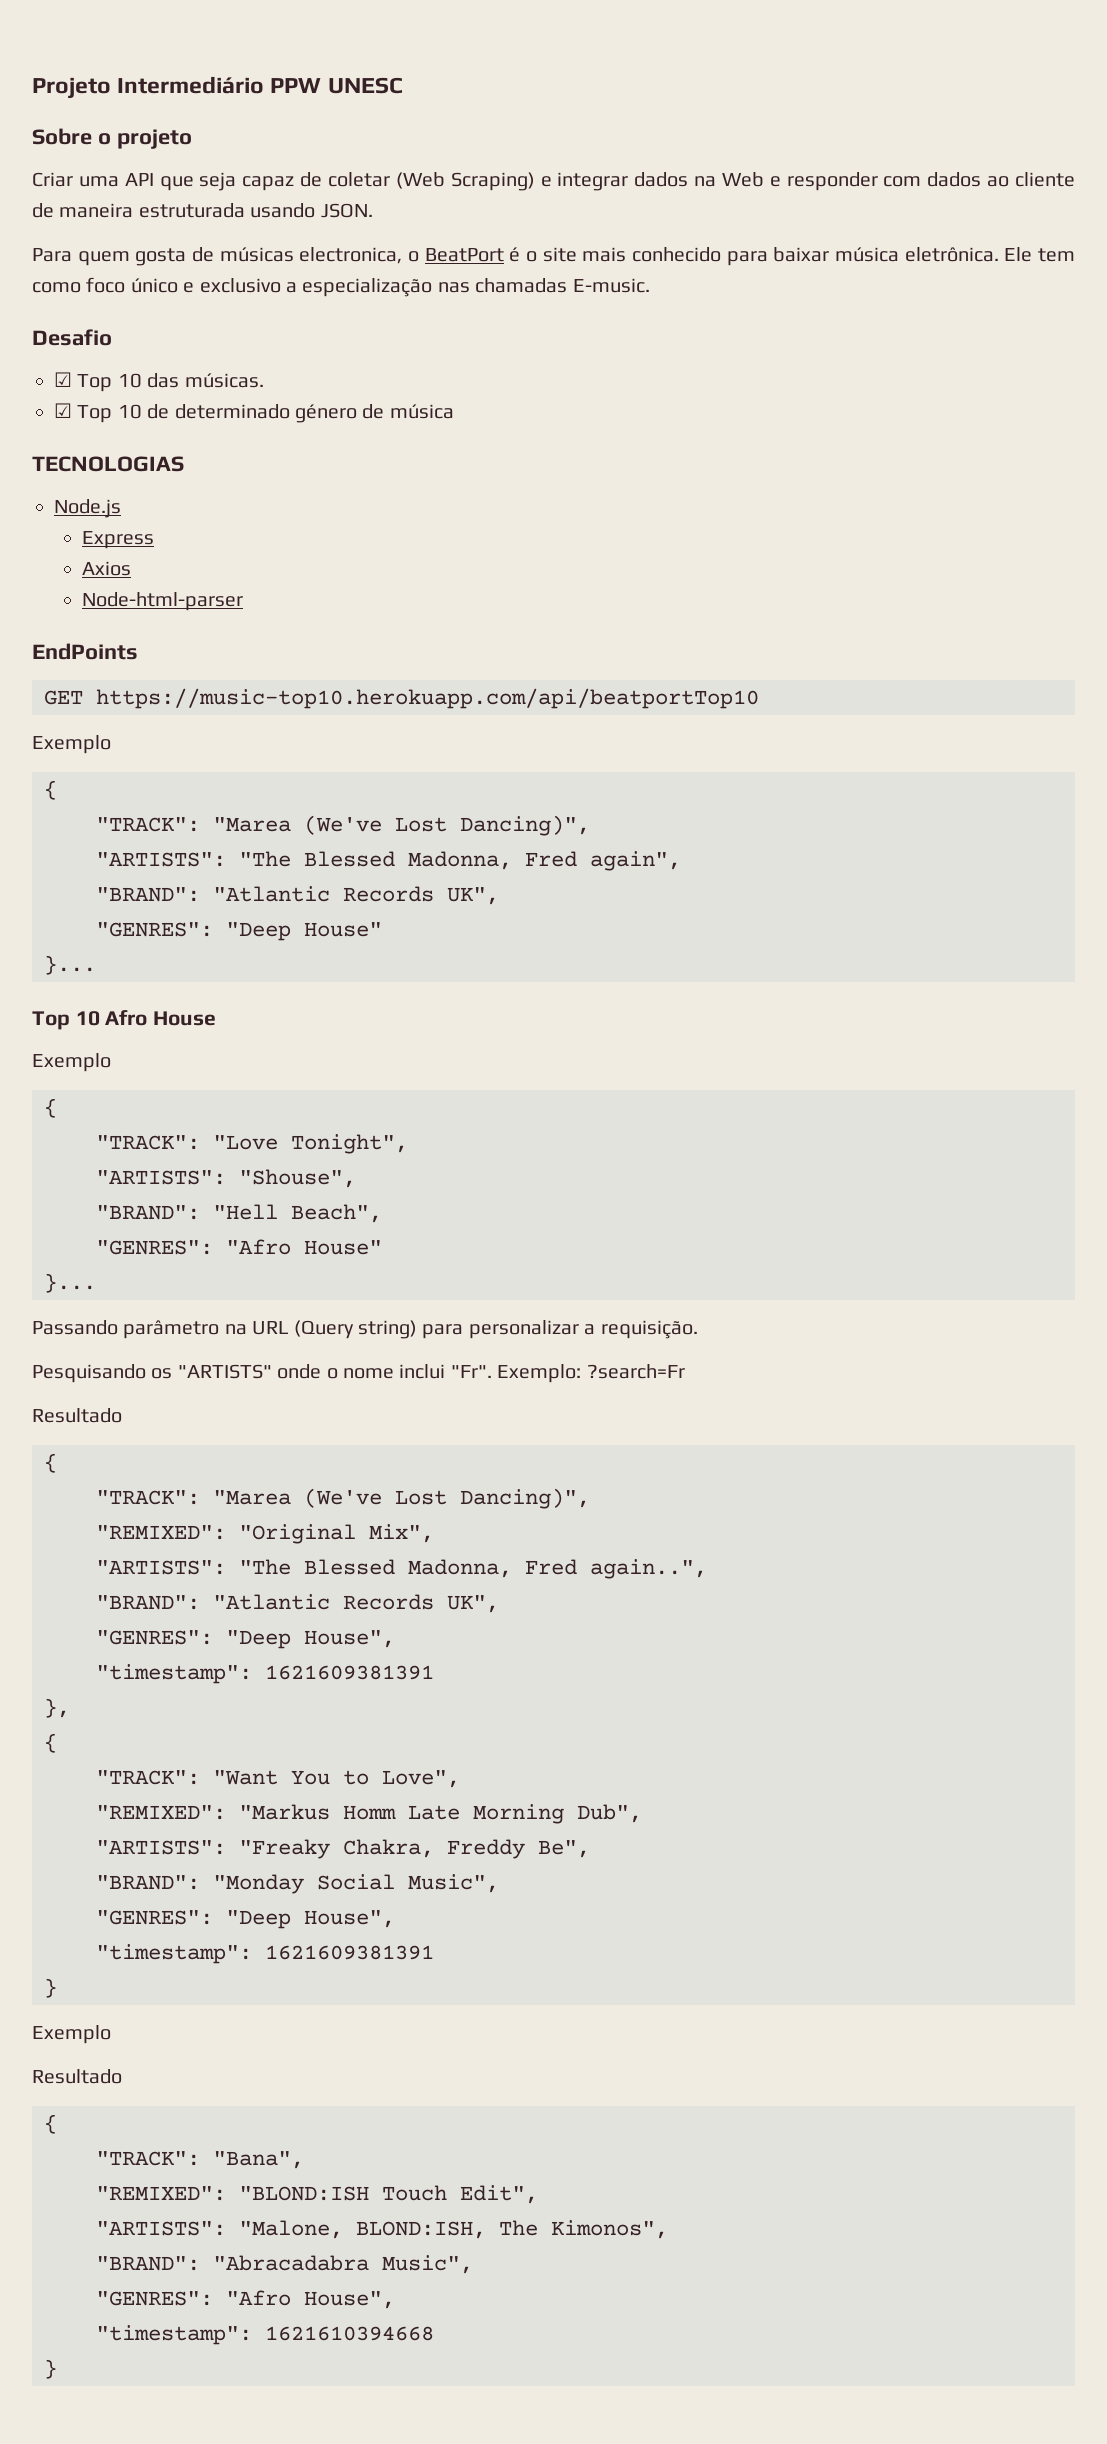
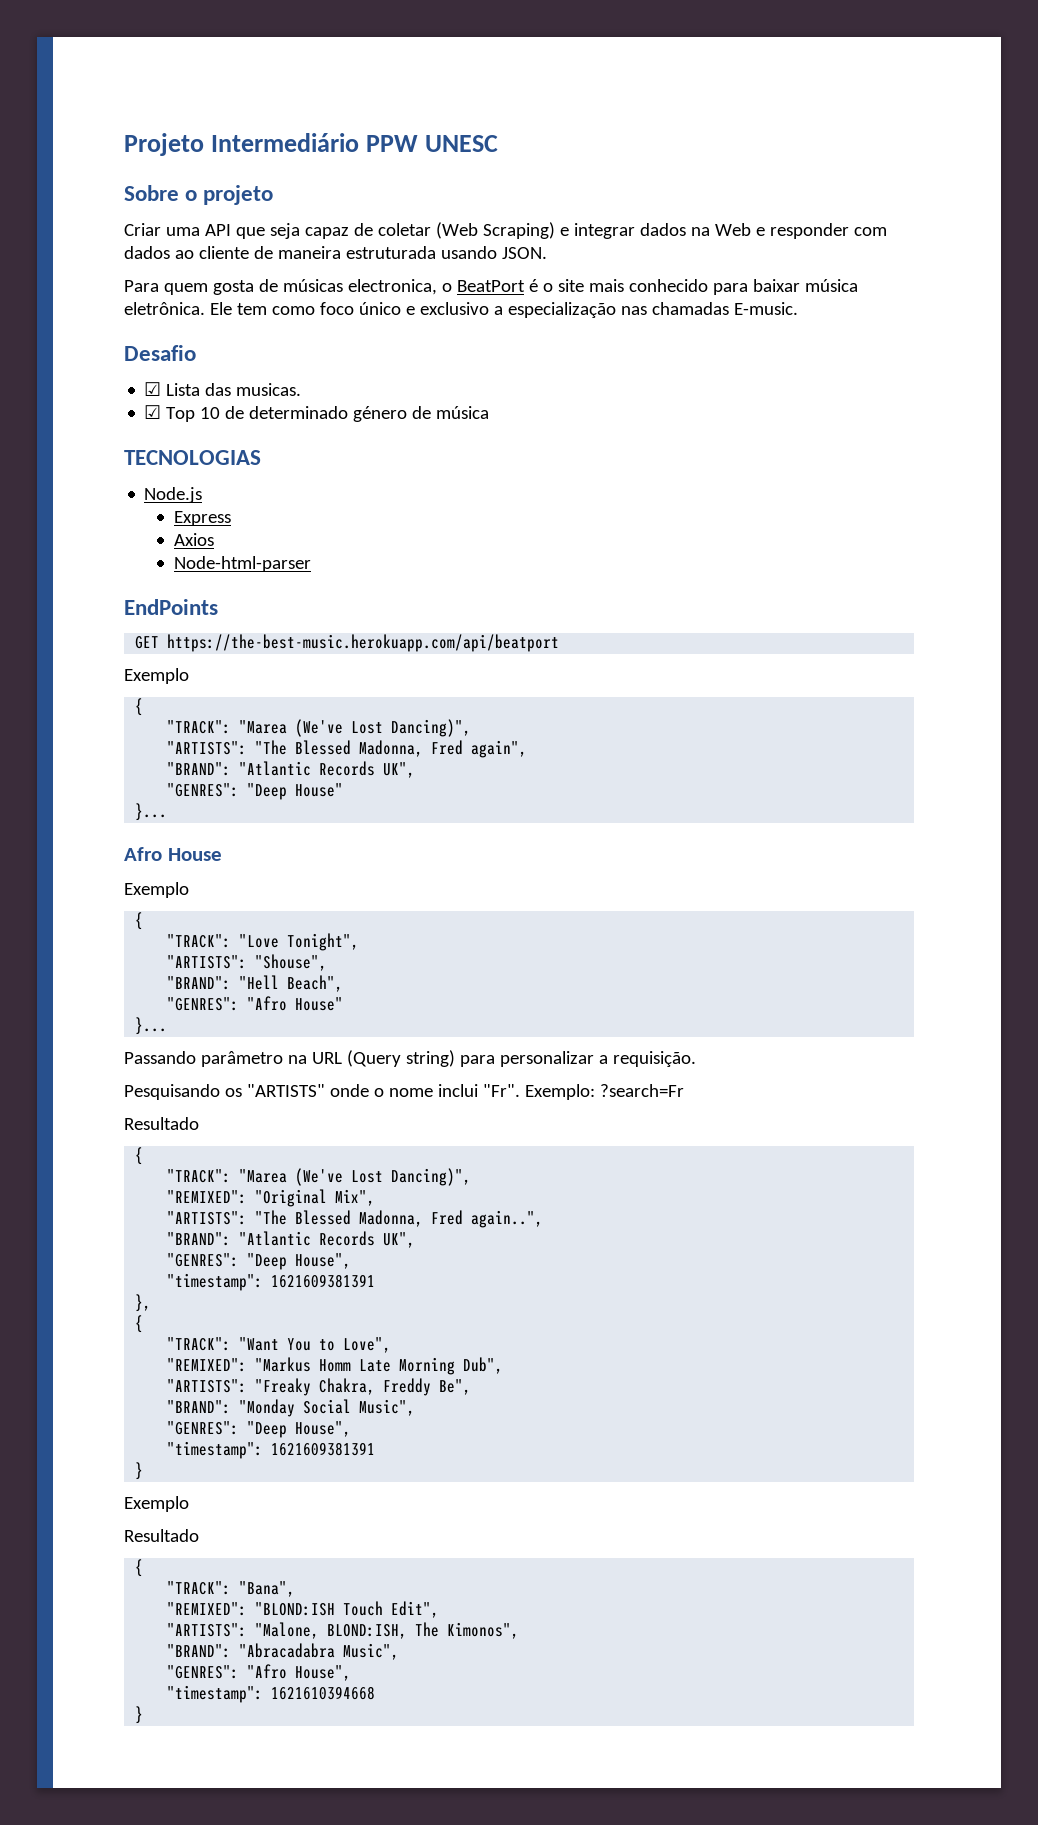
[77,373,264,392] Top 10 das músicas. -> [166,383,302,396] Lista das musicas.
[96,688,759,709] https://music-top10.herokuapp.com/api/beatportTop10 -> [167,634,560,652] https://the-best-music.herokuapp.com/api/beatport
[32,1011,100,1030] Top 10 -> (168, 812) none

